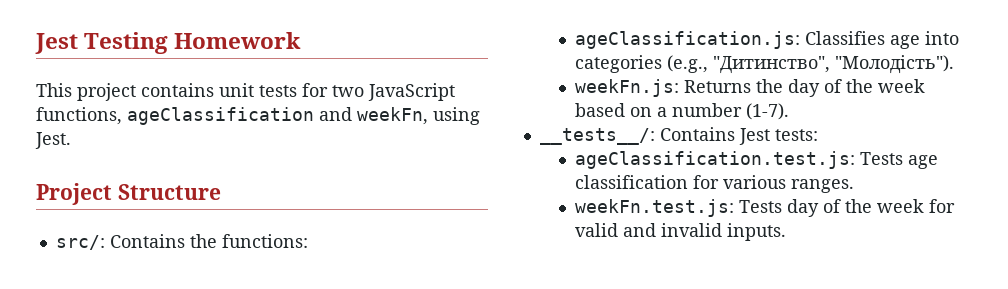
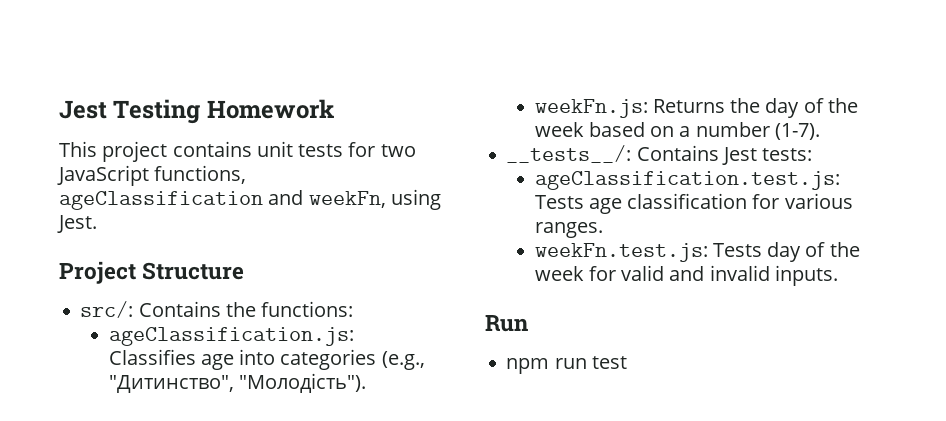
(787, 232) none -> [485,315,528,332] [506,356,627,374] // Run // npm run test

